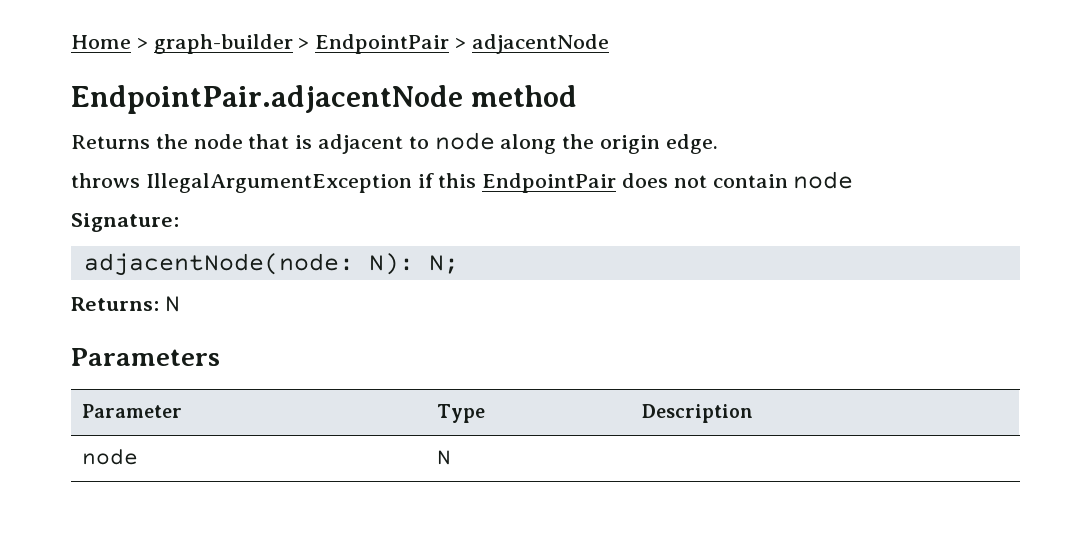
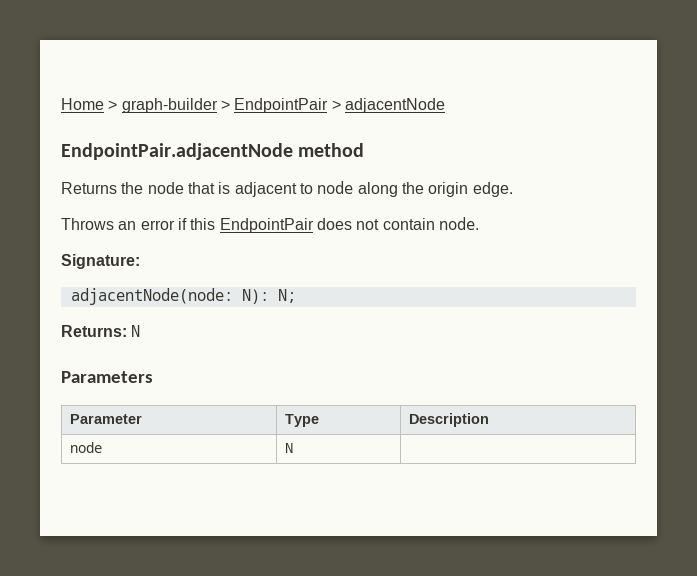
[71,173,412,193] throws IllegalArgumentException -> [61,218,175,230] Throws an error
[793,171,854,189] node -> [438,217,479,230] node.

